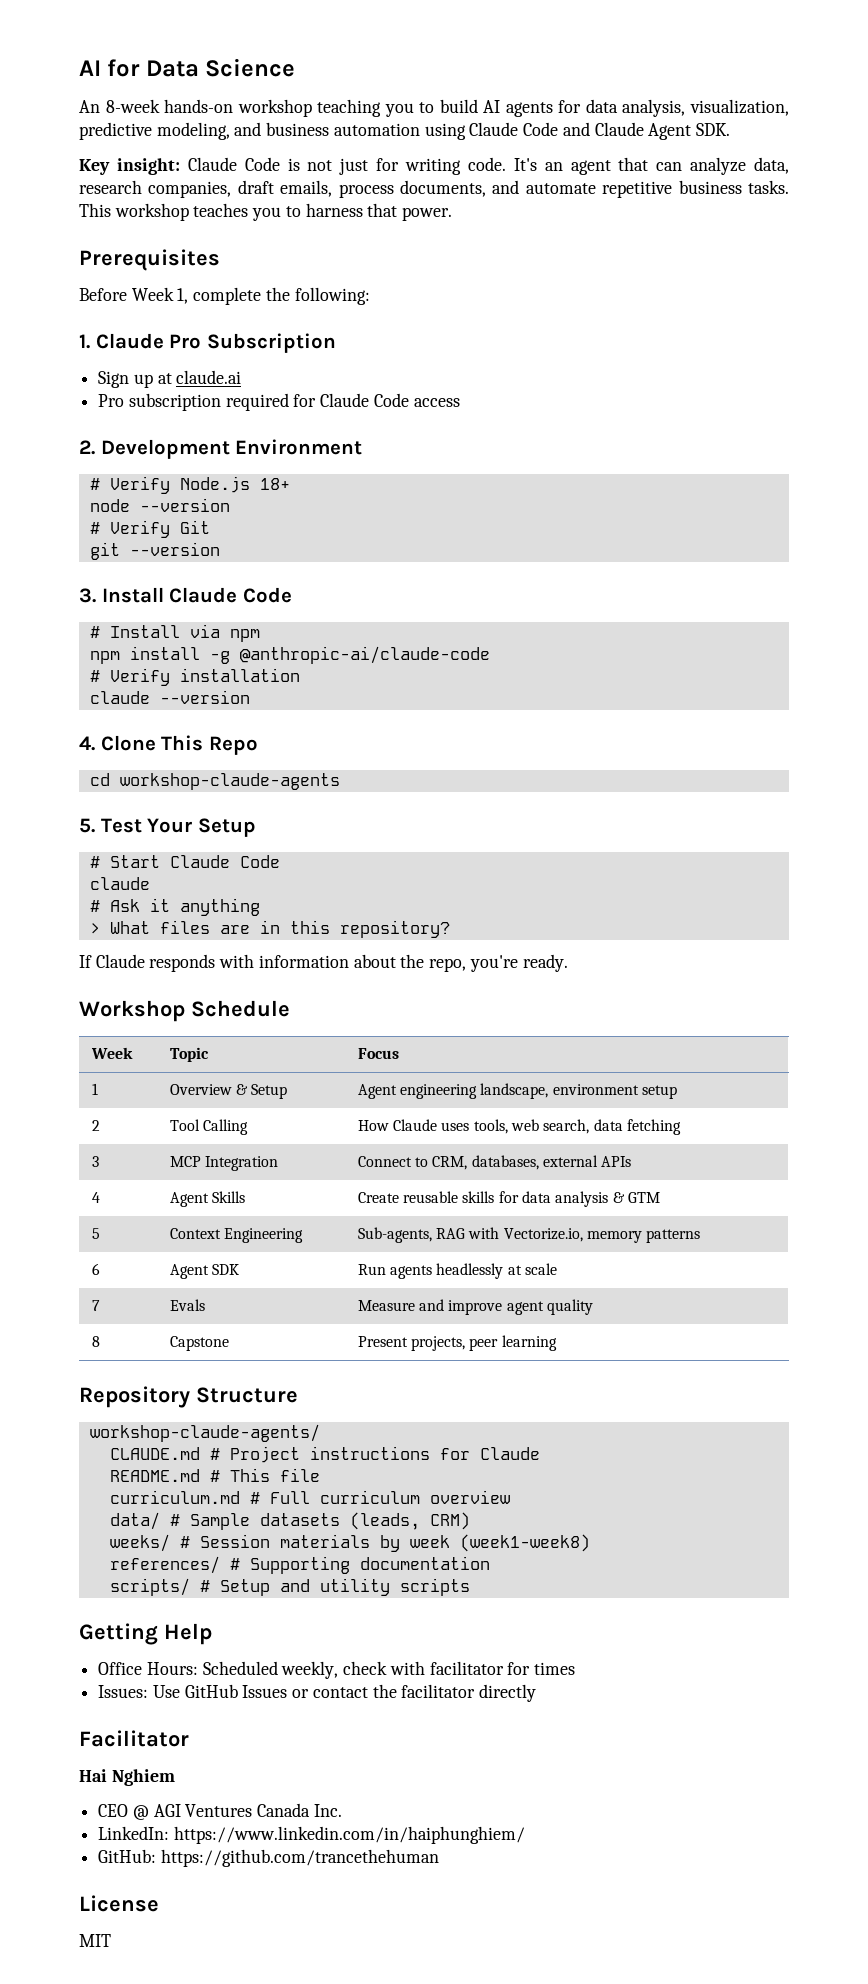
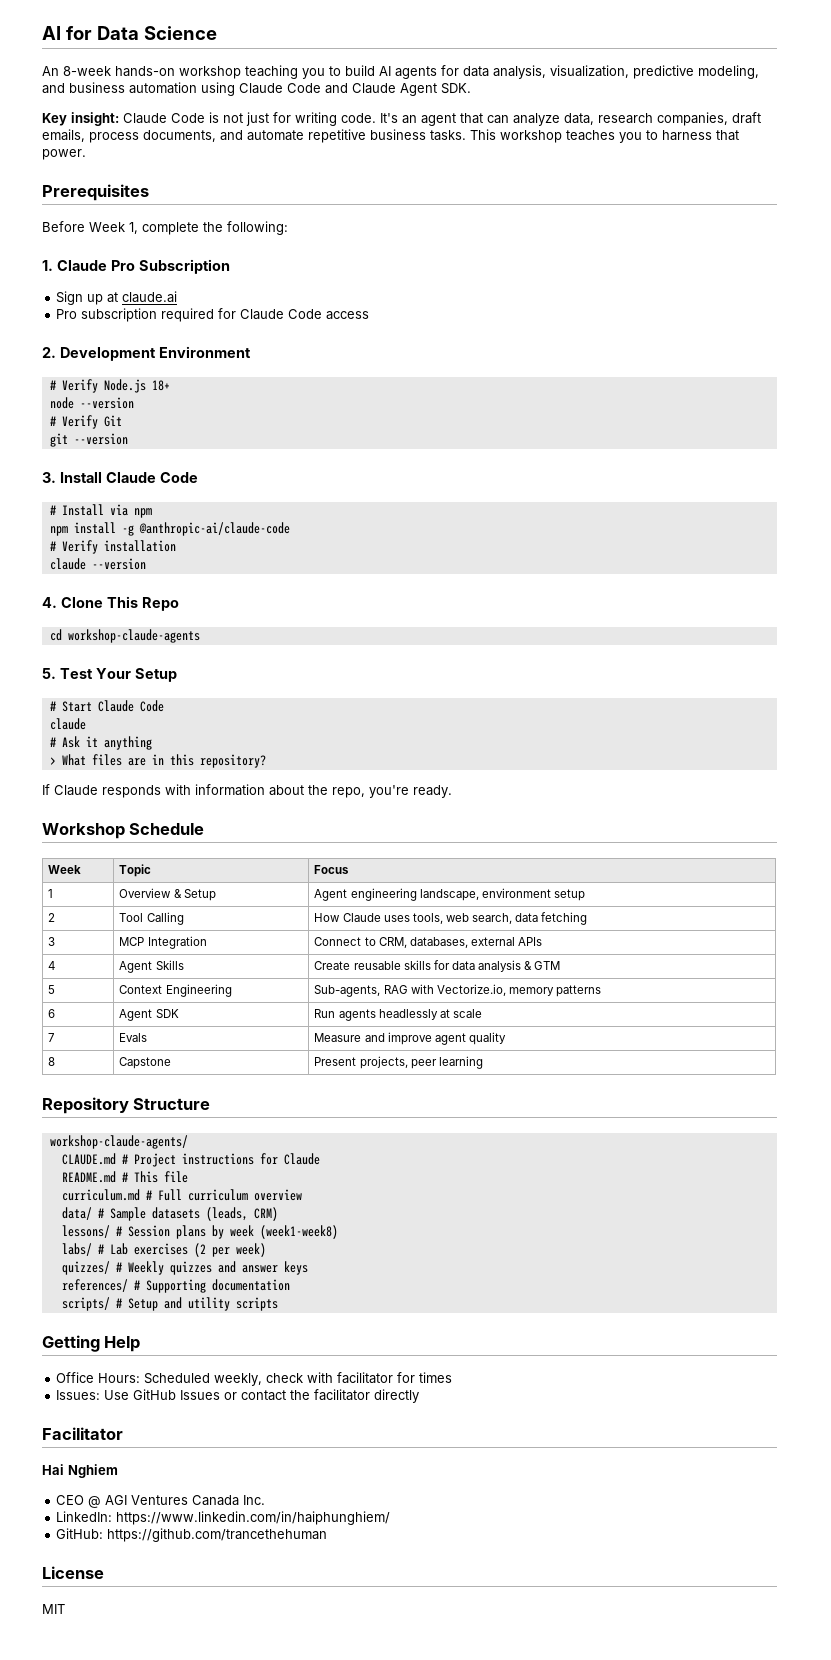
[109,1534,170,1552] weeks/ -> [61,1225,110,1238] lessons/
[279,1534,370,1548] materials -> [175,1225,206,1239] plans
(590, 1543) none -> [61,1243,266,1257] [61,1261,308,1275] // labs/ # Lab exercises (2 per week) // quizzes/ # Weekly quizzes and answer keys

